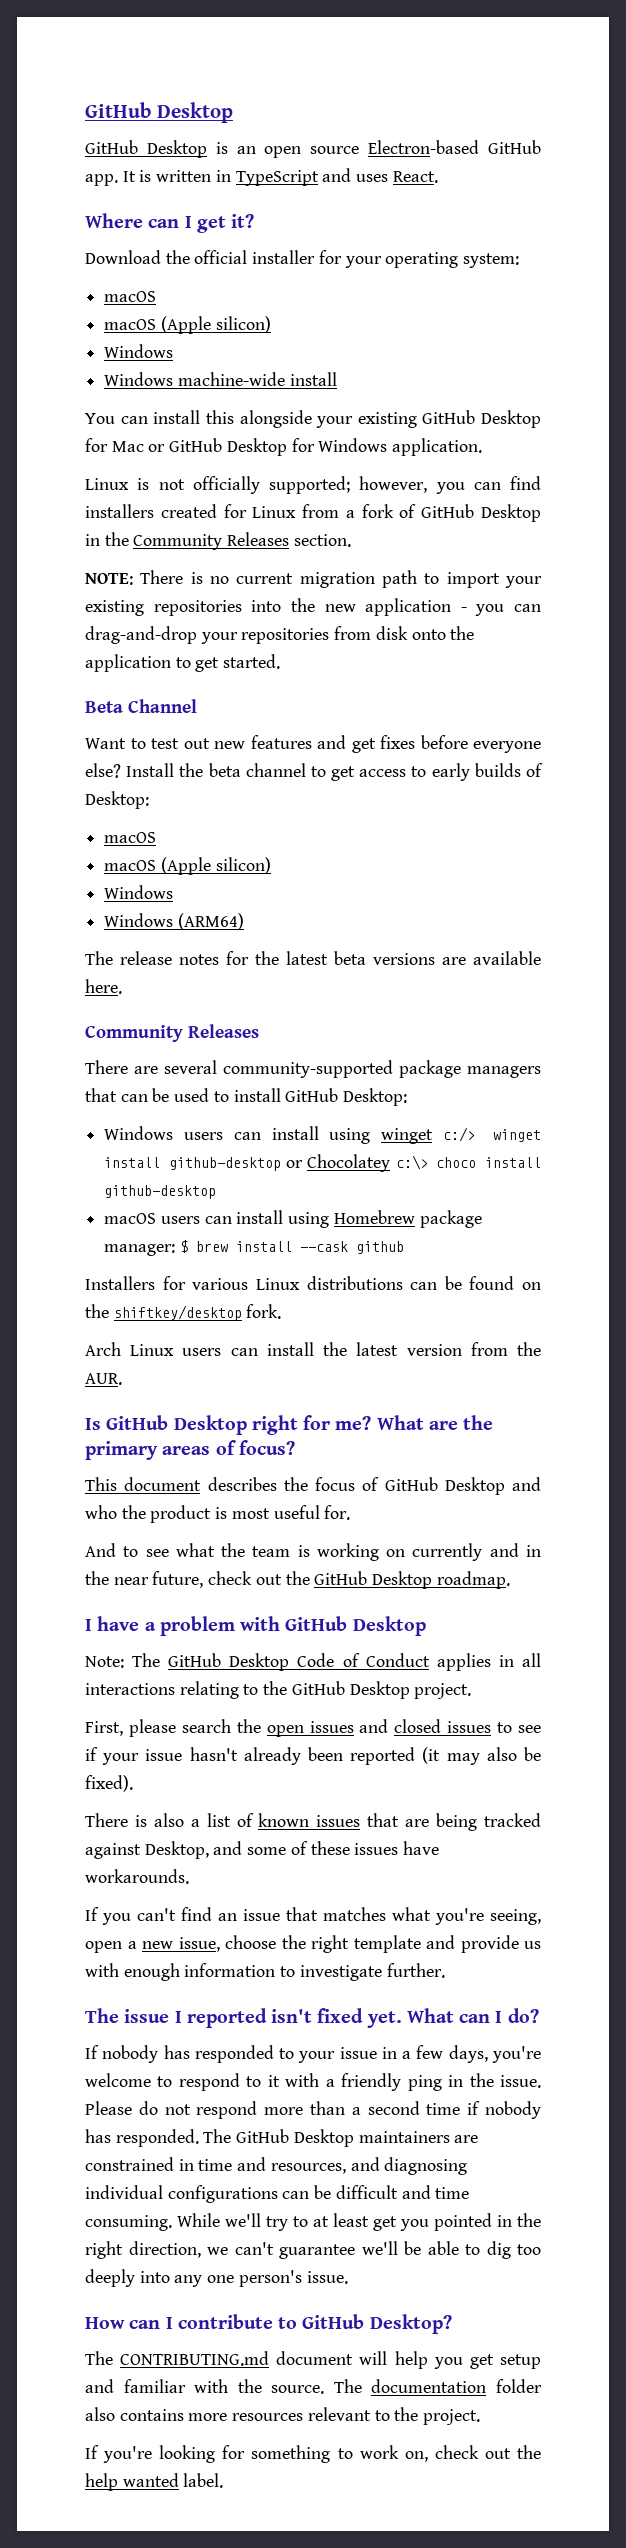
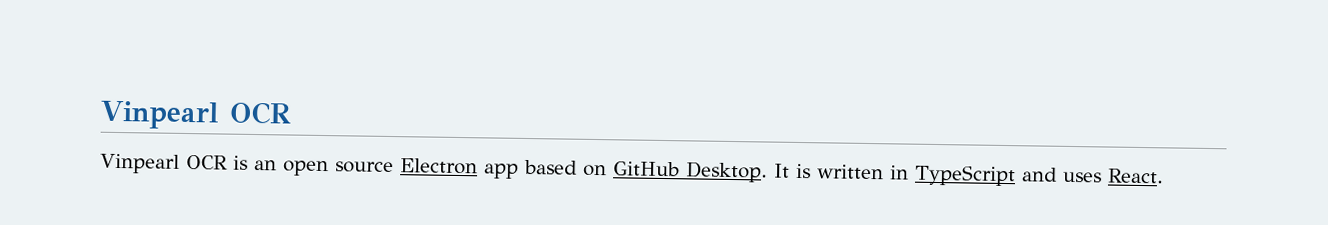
[85,102,233,123] [85,140,541,158] [85,174,118,186] GitHub Desktop // GitHub Desktop is an open source Electron-based GitHub app. -> [100,100,292,130] [100,153,768,183] Vinpearl OCR // Vinpearl OCR is an open source Electron app based on GitHub Desktop.
[85,213,255,233] [85,250,520,268] [104,291,157,302] [104,316,271,334] [104,344,174,358] [104,372,337,386] [85,410,541,428] [85,438,483,456] [85,476,541,494] [85,504,541,522] [85,532,351,550] [85,570,542,588] [85,598,541,616] [85,626,475,644] [85,654,281,672] [85,699,197,713] [85,735,541,753] [85,763,543,781] [85,791,149,809] [104,832,157,843] [104,857,271,875] [104,885,174,899] [104,913,244,930] [85,951,541,965] [85,979,122,994] [85,1024,259,1042] [85,1060,541,1078] [85,1088,408,1106] [104,1126,541,1144] [104,1154,541,1172] [104,1185,217,1199] [104,1210,482,1228] [104,1240,404,1256] [85,1276,541,1290] [85,1304,282,1321] [85,1342,541,1356] [85,1373,122,1385] [85,1415,494,1435] [85,1440,295,1460] [85,1477,541,1495] [85,1505,351,1523] [85,1543,541,1561] [85,1571,510,1589] [85,1616,426,1636] [85,1653,541,1671] [85,1681,472,1699] [85,1719,541,1737] [85,1747,541,1765] [85,1775,133,1792] [85,1813,542,1831] [85,1841,440,1859] [85,1869,189,1884] [85,1907,541,1925] [85,1935,541,1953] [85,1963,445,1981] [85,2008,539,2028] [85,2045,541,2063] [85,2073,541,2091] [85,2101,541,2119] [85,2129,479,2147] [85,2157,468,2175] [85,2185,470,2203] [85,2213,541,2231] [85,2241,541,2259] [85,2269,348,2287] [85,2314,452,2334] [85,2351,542,2369] [85,2379,542,2394] [85,2407,481,2425] [85,2445,542,2463] [85,2473,224,2491] // Where can I get it? // Download the official installer for your operating system: // macOS // macOS (Apple silicon) // Windows // Windows machine-wide install // You can install this alongside your existing GitHub Desktop for Mac or GitHub Desktop for Windows application. // Linux is not officially supported; however, you can find installers created for Linux from a fork of GitHub Desktop in the Community Releases section. // NOTE: There is no current migration path to import your existing repositories into the new application - you can drag-and-drop your repositories from disk onto the application to get started. // Beta Channel // Want to test out new features and get fixes before everyone else? Install the beta channel to get access to early builds of Desktop: // macOS // macOS (Apple silicon) // Windows // Windows (ARM64) // The release notes for the latest beta versions are available here. // Community Releases // There are several community-supported package managers that can be used to install GitHub Desktop: // Windows users can install using winget c:/> winget install github-desktop or Chocolatey c:\> choco install github-desktop // macOS users can install using Homebrew package manager: $ brew install --cask github // Installers for various Linux distributions can be found on the shiftkey/desktop fork. // Arch Linux users can install the latest version from the AUR. // Is GitHub Desktop right for me? What are the primary areas of focus? // This document describes the focus of GitHub Desktop and who the product is most useful for. // And to see what the team is working on currently and in the near future, check out the GitHub Desktop roadmap. // I have a problem with GitHub Desktop // Note: The GitHub Desktop Code of Conduct applies in all interactions relating to the GitHub Desktop project. // First, please search the open issues and closed issues to see if your issue hasn't already been reported (it may also be fixed). // There is also a list of known issues that are being tracked against Desktop, and some of these issues have workarounds. // If you can't find an issue that matches what you're seeing, open a new issue, choose the right template and provide us with enough information to investigate further. // The issue I reported isn't fixed yet. What can I do? // If nobody has responded to your issue in a few days, you're welcome to respond to it with a friendly ping in the issue. Please do not respond more than a second time if nobody has responded. The GitHub Desktop maintainers are constrained in time and resources, and diagnosing individual configurations can be difficult and time consuming. While we'll try to at least get you pointed in the right direction, we can't guarantee we'll be able to dig too deeply into any one person's issue. // How can I contribute to GitHub Desktop? // The CONTRIBUTING.md document will help you get setup and familiar with the source. The documentation folder also contains more resources relevant to the project. // If you're looking for something to work on, check out the help wanted label. -> (1164, 176) none

